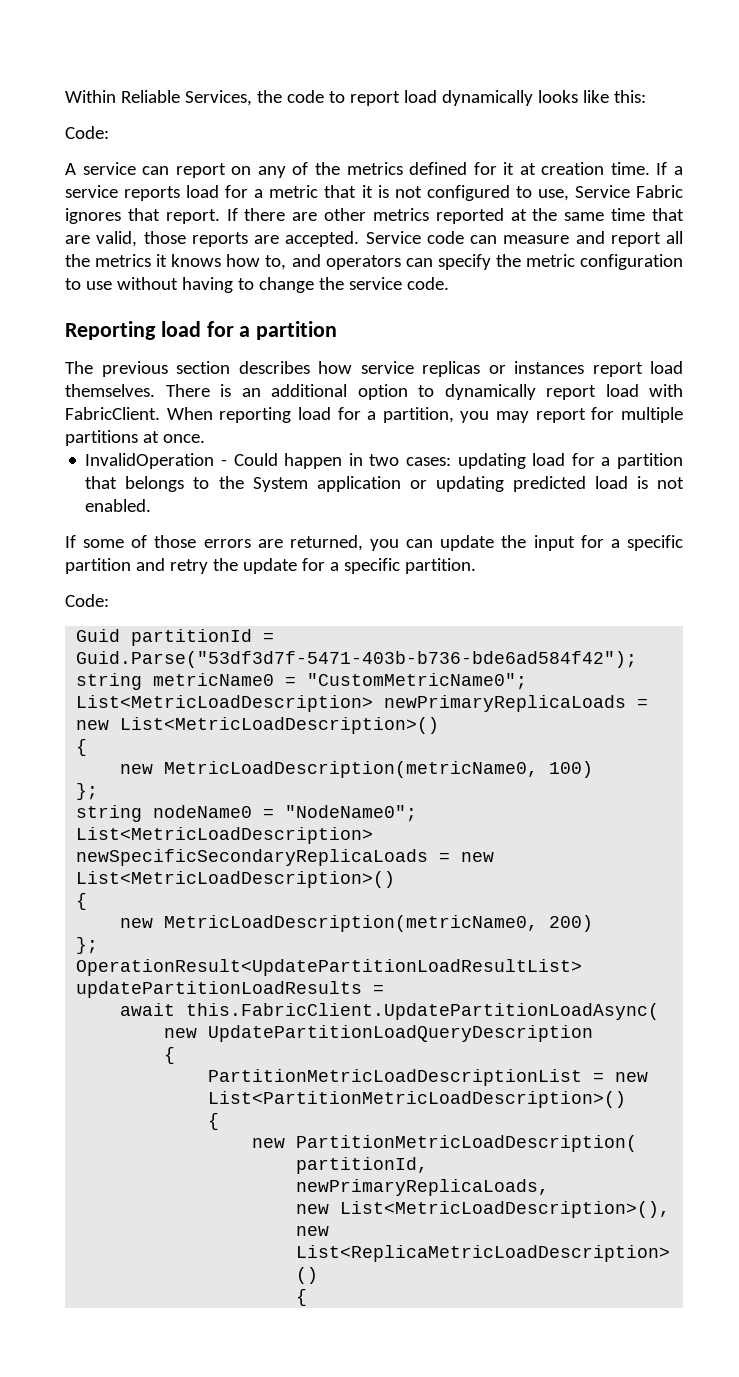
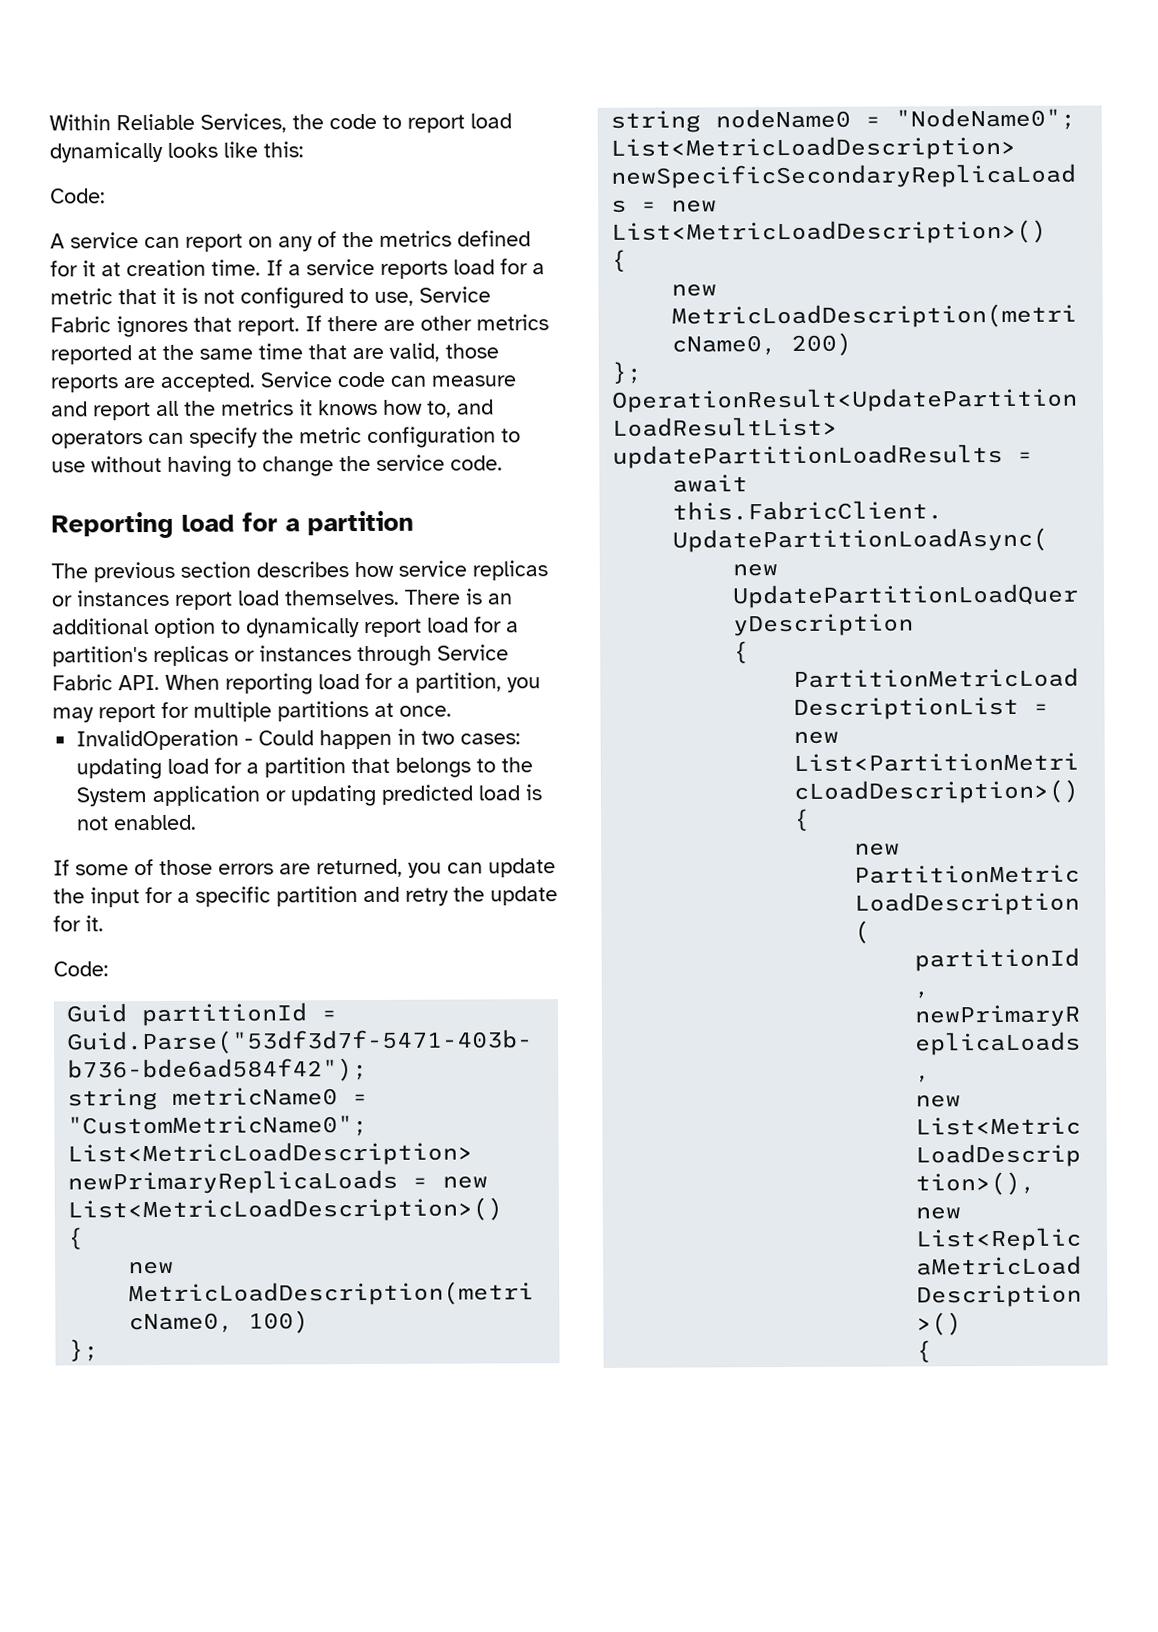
[649,384,683,397] [65,407,160,420] with FabricClient. -> [474,616,519,633] [52,644,509,667] [52,674,160,691] for a partition's replicas or instances through Service Fabric API.
[329,558,476,574] a specific partition. -> [85,915,104,932] it.

